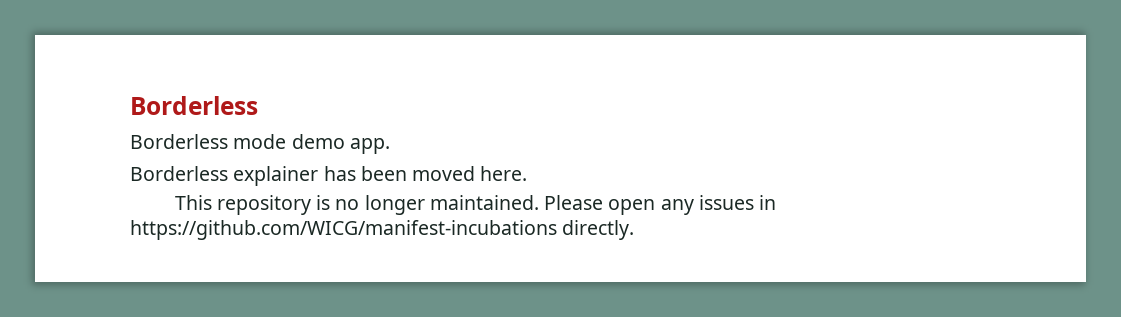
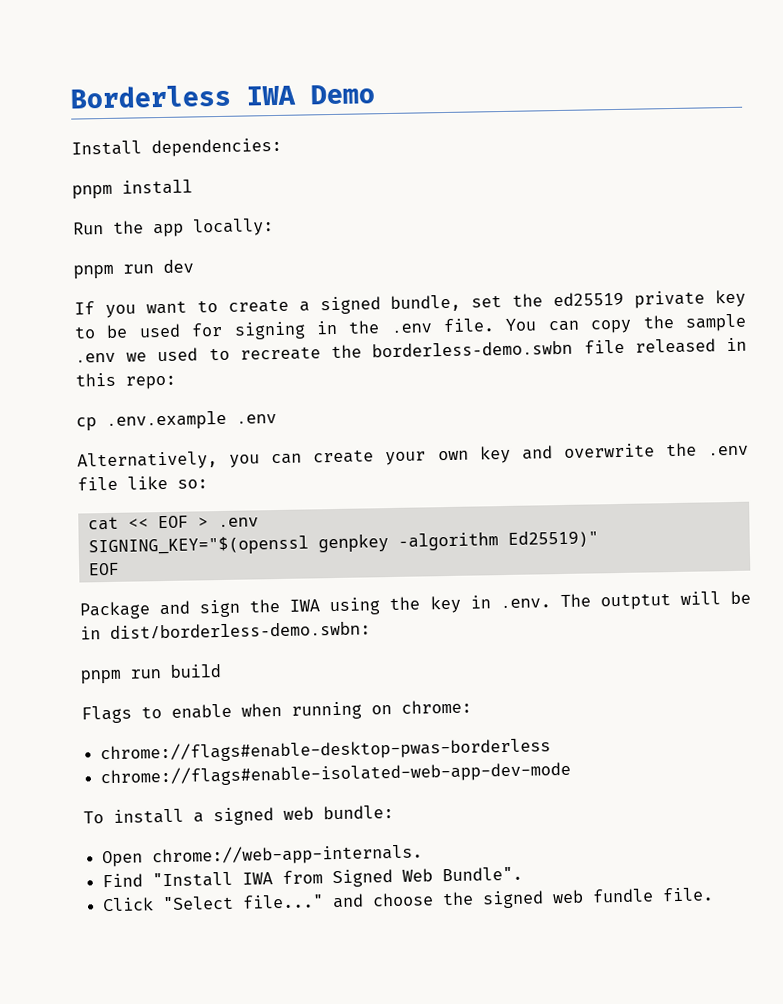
[130,96,258,115] [130,134,390,154] [130,166,528,186] [174,195,777,215] [130,220,635,240] Borderless // Borderless mode demo app. // Borderless explainer has been moved here. // This repository is no longer maintained. Please open any issues in https://github.com/WICG/manifest-incubations directly. -> [70,84,375,109] [71,137,282,158] [72,179,193,199] [73,218,274,238] [73,259,194,279] [74,289,746,319] [74,313,747,340] [75,337,747,363] [75,372,176,390] [76,410,277,431] [77,442,750,471] [77,475,208,491] [87,515,259,530] [87,530,599,557] [88,562,120,576] [79,590,752,620] [80,621,371,640] [80,664,222,684] [81,699,472,724] [100,737,552,764] [100,760,572,788] [83,805,394,826] [102,843,424,868] [102,866,524,888] [102,887,715,912] Borderless IWA Demo // Install dependencies: // pnpm install // Run the app locally: // pnpm run dev // If you want to create a signed bundle, set the ed25519 private key to be used for signing in the .env file. You can copy the sample .env we used to recreate the borderless-demo.swbn file released in this repo: // cp .env.example .env // Alternatively, you can create your own key and overwrite the .env file like so: // cat << EOF > .env // SIGNING_KEY="$(openssl genpkey -algorithm Ed25519)" // EOF // Package and sign the IWA using the key in .env. The outptut will be in dist/borderless-demo.swbn: // pnpm run build // Flags to enable when running on chrome: // chrome://flags#enable-desktop-pwas-borderless // chrome://flags#enable-isolated-web-app-dev-mode // To install a signed web bundle: // Open chrome://web-app-internals. // Find "Install IWA from Signed Web Bundle". // Click "Select file..." and choose the signed web fundle file.

